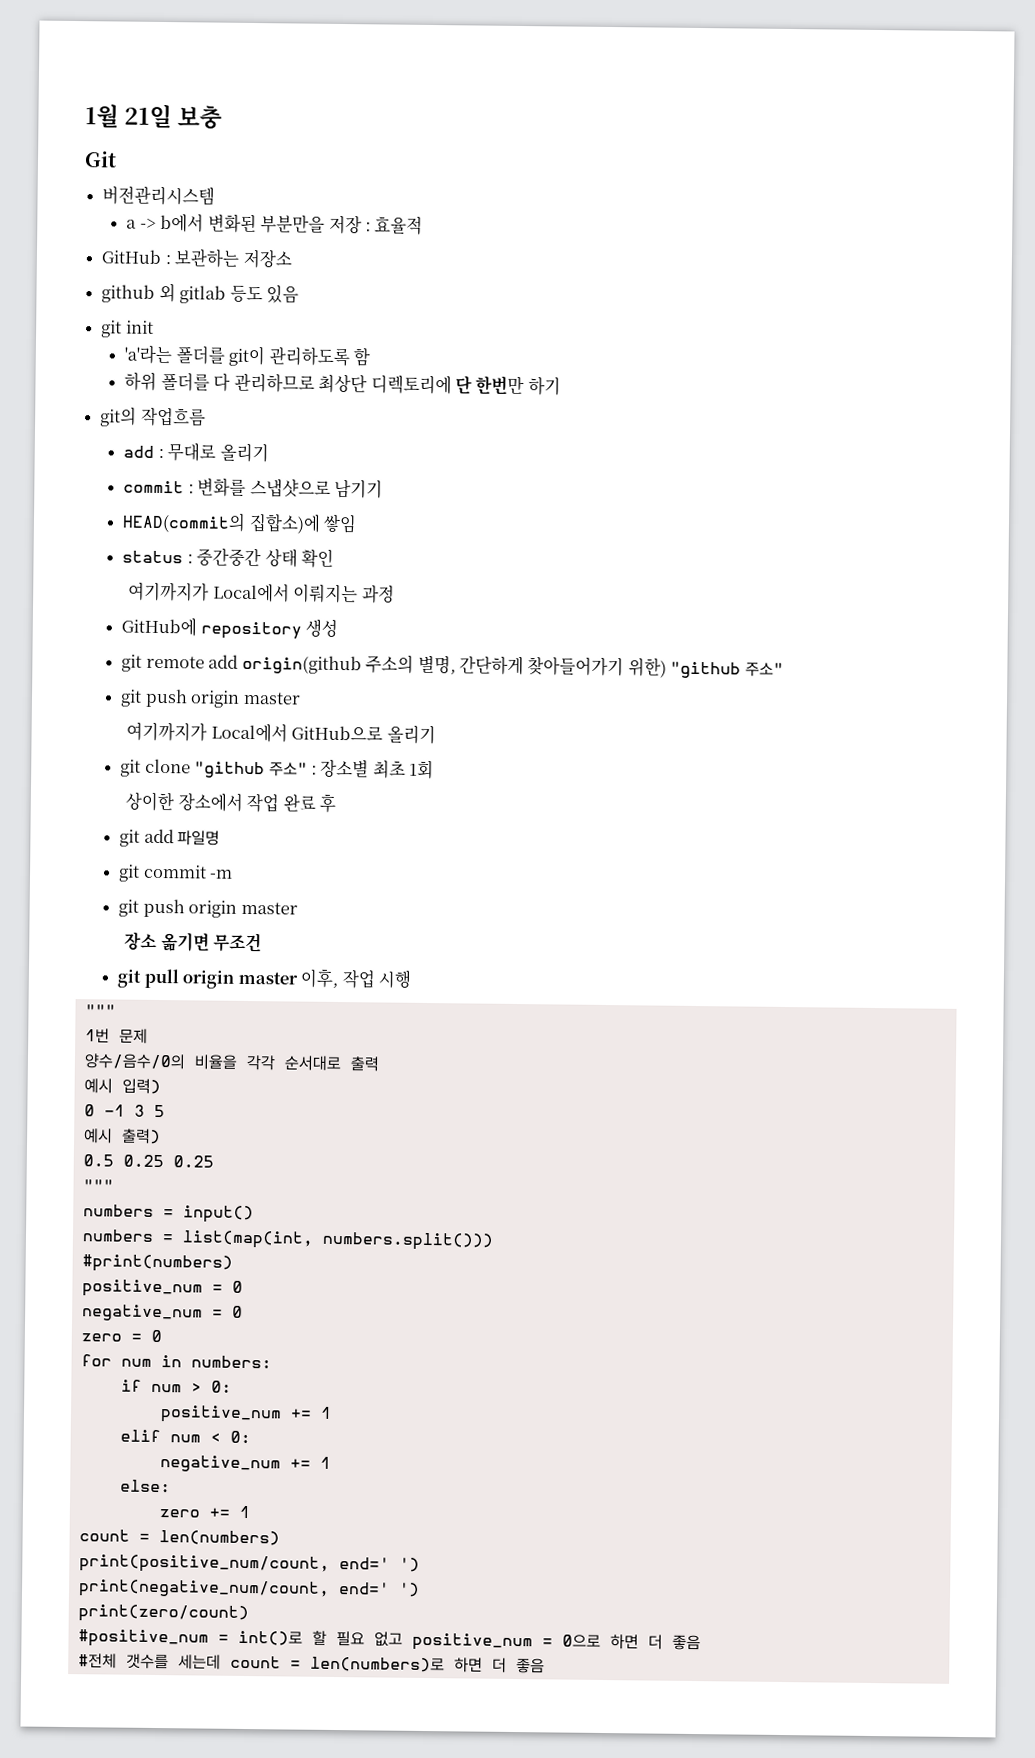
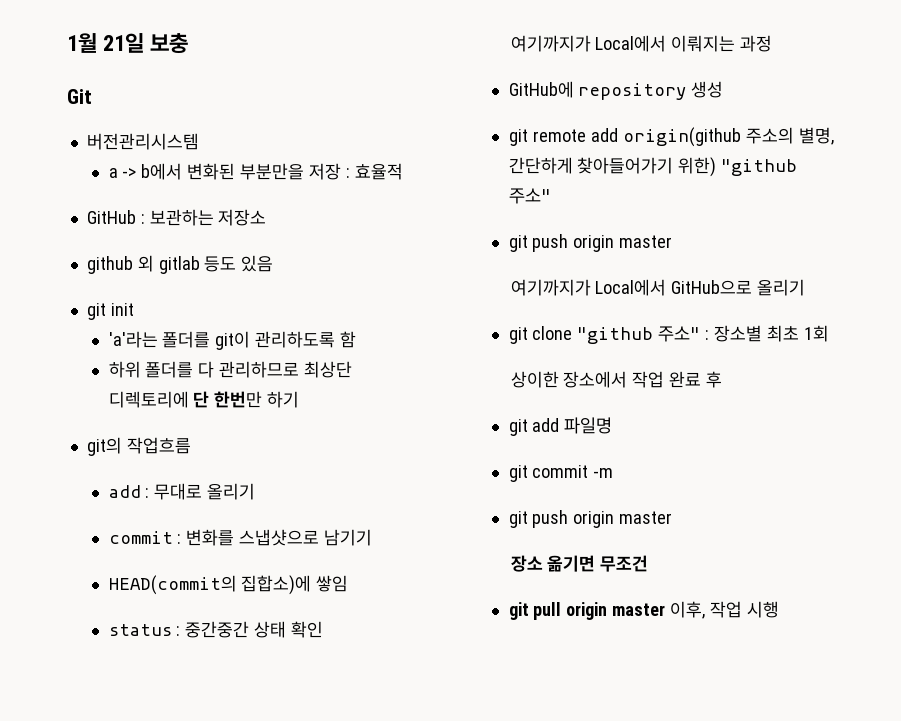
[84,1004,116,1017] [84,1028,148,1044] [83,1053,380,1072] [83,1078,161,1095] [83,1104,165,1118] [83,1128,161,1145] [82,1154,214,1168] [82,1179,114,1192] [82,1204,254,1224] [81,1229,494,1251] [81,1254,233,1273] [81,1279,243,1298] [81,1304,243,1322] [80,1329,162,1343] [80,1354,272,1369] [120,1379,232,1393] [159,1405,332,1424] [119,1429,251,1444] [159,1455,331,1473] [119,1479,171,1493] [158,1505,250,1519] [78,1529,280,1546] [78,1554,420,1574] [77,1579,420,1599] [77,1604,249,1624] [77,1629,701,1652] [77,1653,545,1674] // """ // 1번 문제 // 양수/음수/0의 비율을 각각 순서대로 출력 // 예시 입력) // 0 -1 3 5 // 예시 출력) // 0.5 0.25 0.25 // """ // numbers = input() // numbers = list(map(int, numbers.split())) // #print(numbers) // positive_num = 0 // negative_num = 0 // zero = 0 // for num in numbers: // if num > 0: // positive_num += 1 // elif num < 0: // negative_num += 1 // else: // zero += 1 // count = len(numbers) // print(positive_num/count, end=' ') // print(negative_num/count, end=' ') // print(zero/count) // #positive_num = int()로 할 필요 없고 positive_num = 0으로 하면 더 좋음 // #전체 갯수를 세는데 count = len(numbers)로 하면 더 좋음 -> (779, 609) none

